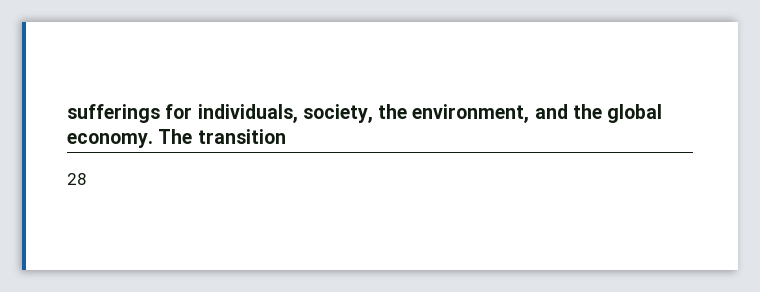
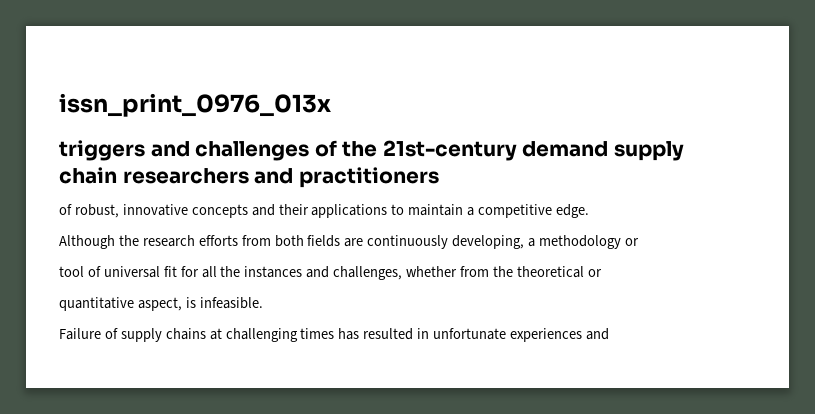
[67,104,663,123] [67,129,286,148] [67,173,87,185] sufferings for individuals, society, the environment, and the global economy. The transition // 28 -> [59,93,331,117] [59,140,684,161] [59,167,439,188] [59,204,590,218] [59,235,639,249] [59,266,602,280] [59,297,263,311] [59,328,609,342] issn_print_0976_013x // triggers and challenges of the 21st-century demand supply chain researchers and practitioners // of robust, innovative concepts and their applications to maintain a competitive edge. // Although the research efforts from both fields are continuously developing, a methodology or // tool of universal fit for all the instances and challenges, whether from the theoretical or // quantitative aspect, is infeasible. // Failure of supply chains at challenging times has resulted in unfortunate experiences and

